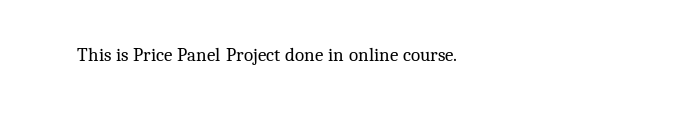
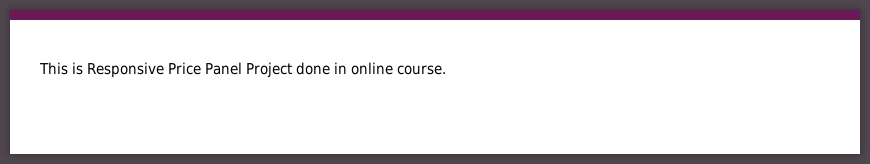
(129, 54) none -> [87,62,165,78] Responsive

